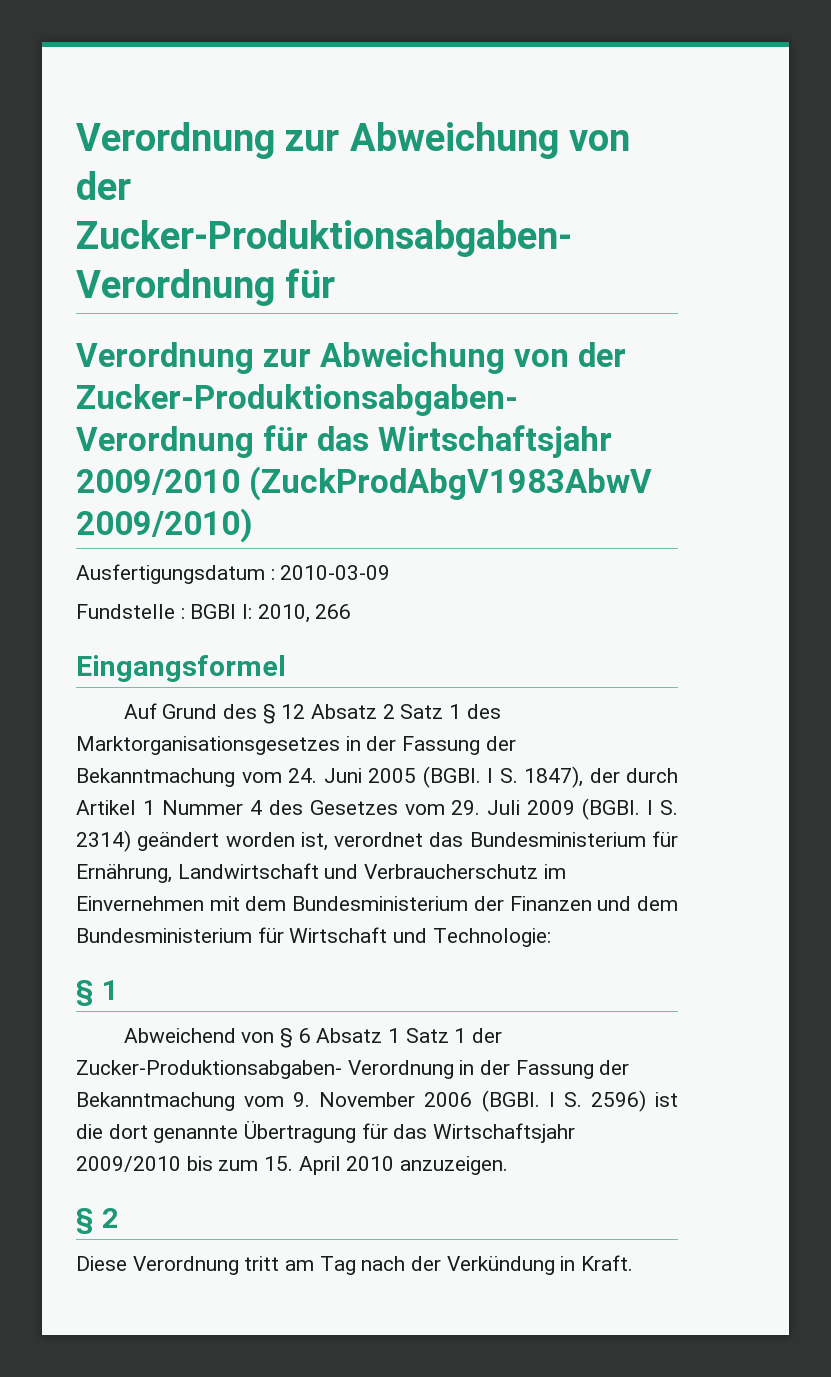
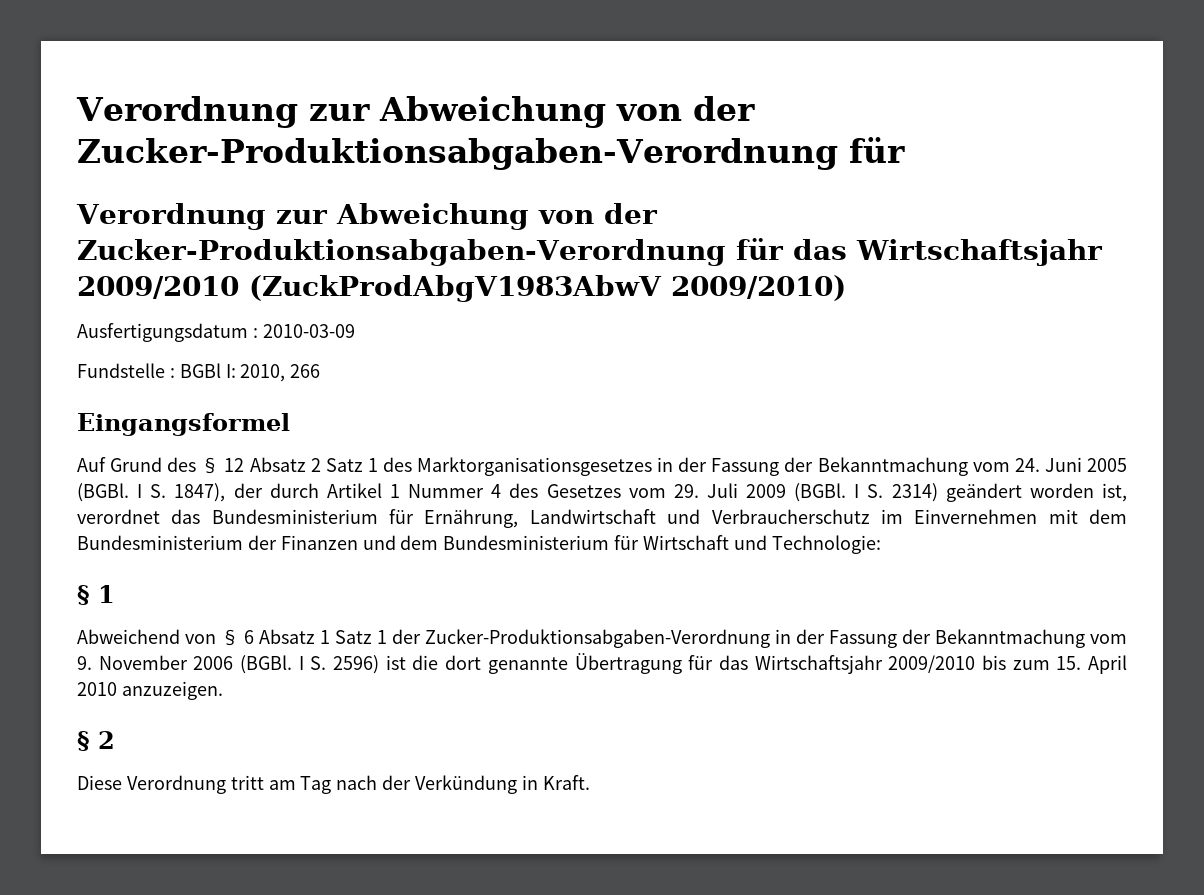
[76,1060,454,1079] Zucker-Produktionsabgaben- Verordnung -> [425,629,770,648] Zucker-Produktionsabgaben-Verordnung

